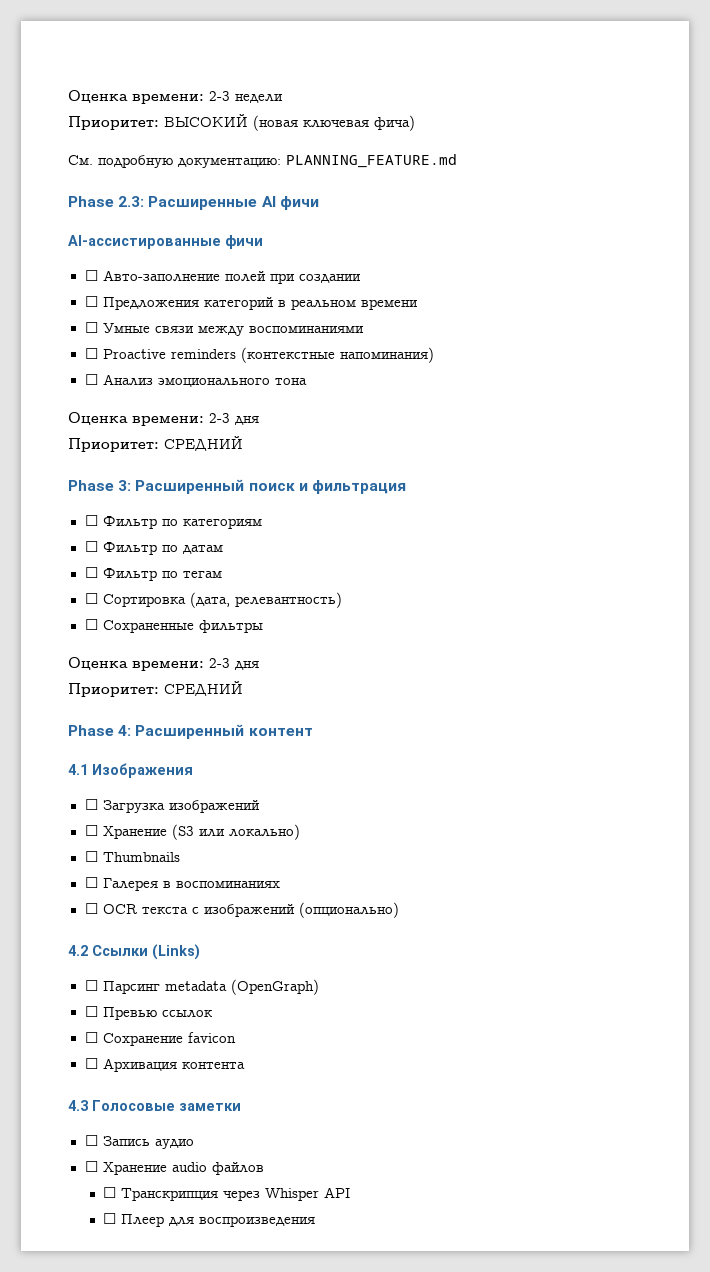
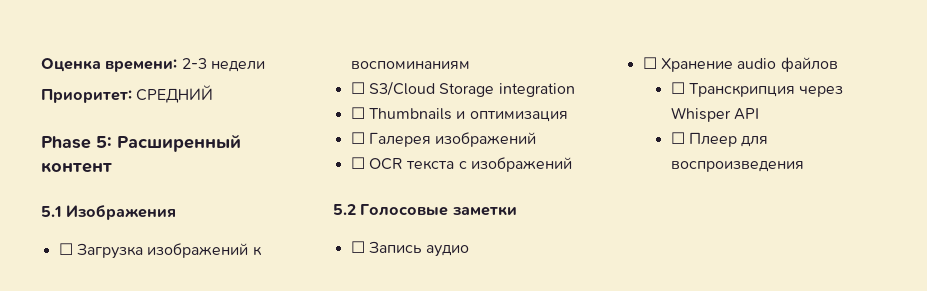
[164,114,415,131] [68,154,457,168] [68,196,319,210] [68,235,263,249] [84,270,361,284] [84,296,418,310] [84,322,364,336] [84,347,434,363] [84,374,307,387] [68,412,259,426] [68,436,243,452] [68,479,406,494] [84,515,262,529] [84,541,223,555] [84,567,222,581] [84,592,342,608] [84,619,263,633] [68,657,259,671] [68,681,243,697] [68,725,132,736] ВЫСОКИЙ (новая ключевая фича) // См. подробную документацию: PLANNING_FEATURE.md // Phase 2.3: Расширенные AI фичи // AI-ассистированные фичи // ☐ Авто-заполнение полей при создании // ☐ Предложения категорий в реальном времени // ☐ Умные связи между воспоминаниями // ☐ Proactive reminders (контекстные напоминания) // ☐ Анализ эмоционального тона // Оценка времени: 2-3 дня // Приоритет: СРЕДНИЙ // Phase 3: Расширенный поиск и фильтрация // ☐ Фильтр по категориям // ☐ Фильтр по датам // ☐ Фильтр по тегам // ☐ Сортировка (дата, релевантность) // ☐ Сохраненные фильтры // Оценка времени: 2-3 дня // Приоритет: СРЕДНИЙ // Phase 4: -> [136,85,214,103] [41,136,112,149] СРЕДНИЙ // Phase 5:
[68,764,88,775] 4.1 -> [41,206,62,217] 5.1
[84,824,300,840] // ☐ Хранение (S3 или локально) -> [252,246,262,256] [350,61,470,70] [350,81,575,97] к воспоминаниям // ☐ S3/Cloud Storage integration
(180, 857) none -> [456,111,568,122] и оптимизация
[162,881,280,888] в воспоминаниях -> [435,132,537,147] изображений
[298,902,399,918] [68,944,200,960] [84,979,319,995] [84,1006,212,1020] [84,1032,236,1046] [84,1058,245,1072] [68,1100,89,1111] (опционально) // 4.2 Ссылки (Links) // ☐ Парсинг metadata (OpenGraph) // ☐ Превью ссылок // ☐ Сохранение favicon // ☐ Архивация контента // 4.3 -> [333,204,356,215] // 5.2

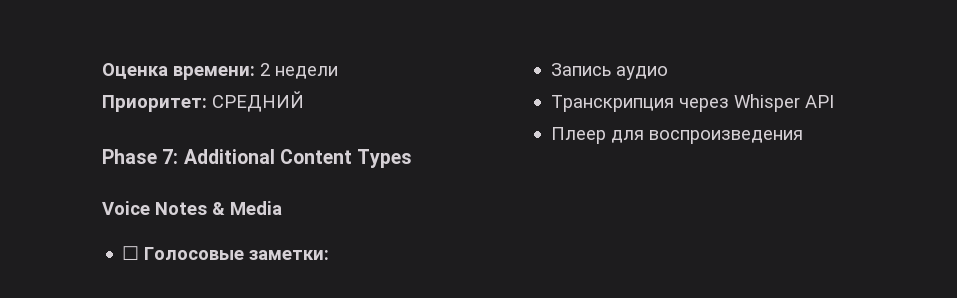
[181,58,207,69] 2-3 -> [260,63,270,76] 2
[96,134,241,152] [41,162,112,173] [41,205,177,220] [58,243,262,259] [350,61,470,70] [350,81,575,97] [350,107,568,122] [350,132,537,147] [350,157,572,172] [333,204,517,216] [350,241,470,257] [642,57,838,72] [670,82,685,94] 5: Расширенный контент // 5.1 Изображения // ☐ Загрузка изображений к воспоминаниям // ☐ S3/Cloud Storage integration // ☐ Thumbnails и оптимизация // ☐ Галерея изображений // ☐ OCR текста с изображений // 5.2 Голосовые заметки // ☐ Запись аудио // ☐ Хранение audio файлов // ☐ -> [162,149,413,168] [102,201,282,215] [122,246,330,260] [551,63,669,80] 7: Additional Content Types // Voice Notes & Media // ☐ Голосовые заметки: // Запись аудио //
[670,132,685,144] ☐ -> (835, 101) none

